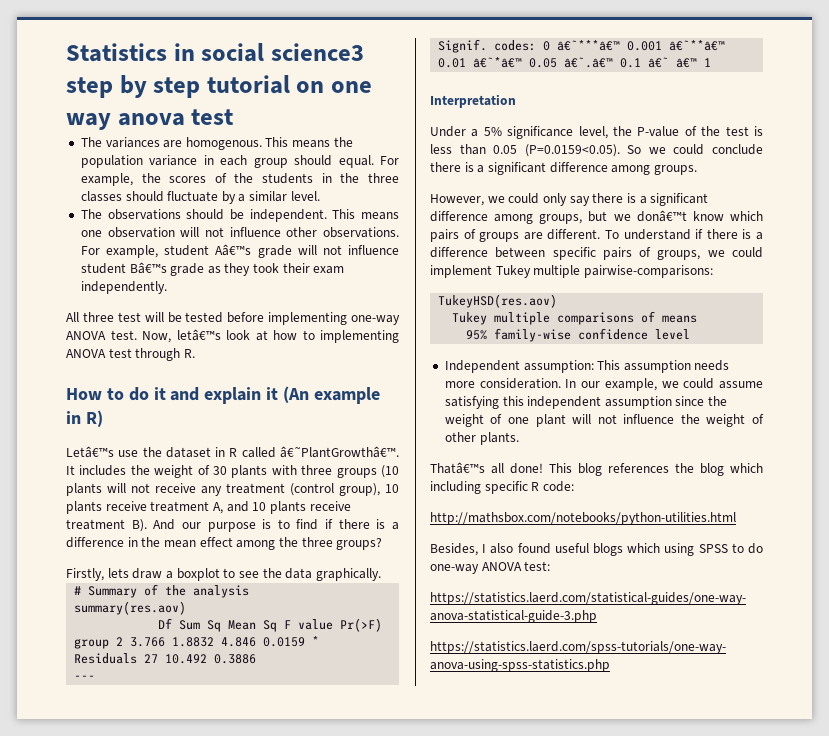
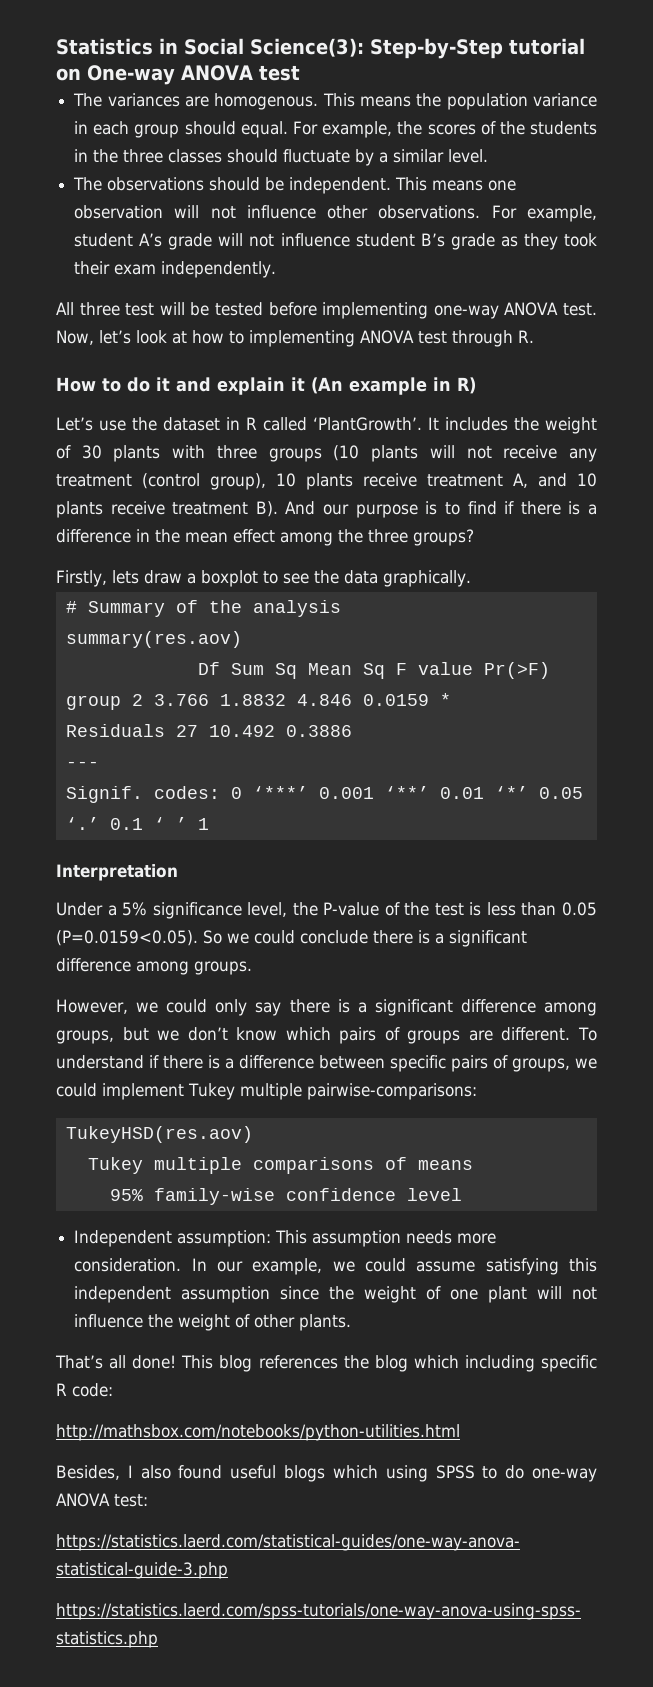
[201,43,364,62] [66,75,373,98] [66,113,185,130] social science3 step by step tutorial on one way anova -> [184,38,585,59] [56,65,253,85] Social Science(3): Step-by-Step tutorial on One-way ANOVA
[215,244,252,256] Aâ€™s -> [139,233,163,247] A’s
[129,262,167,274] Bâ€™s -> [420,233,445,247] B’s
[176,329,221,341] letâ€™s -> [99,330,131,344] let’s
[66,446,114,458] Letâ€™s -> [56,417,93,431] Let’s
[280,446,399,458] â€˜PlantGrowthâ€™. -> [313,417,422,431] ‘PlantGrowth’.
[557,40,726,51] [438,57,698,68] â€˜***â€™ 0.001 â€˜**â€™ 0.01 â€˜*â€™ 0.05 â€˜.â€™ 0.1 â€˜ â€™ -> [252,786,583,799] [65,817,187,830] ‘***’ 0.001 ‘**’ 0.01 ‘*’ 0.05 ‘.’ 0.1 ‘ ’
[636,210,687,222] donâ€™t -> [187,1027,228,1041] don’t
[430,462,485,474] Thatâ€™s -> [55,1355,103,1369] That’s

